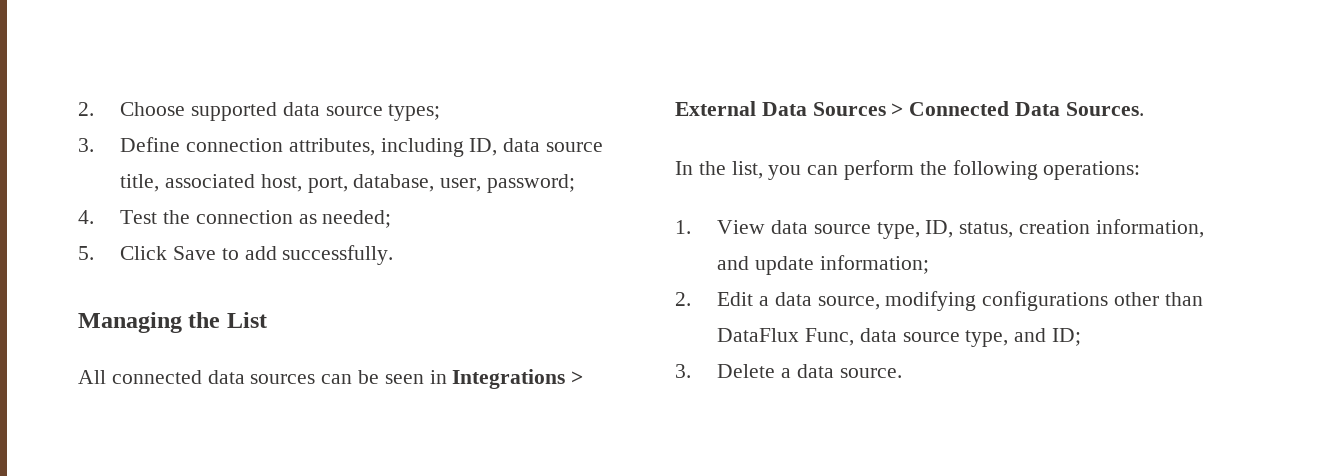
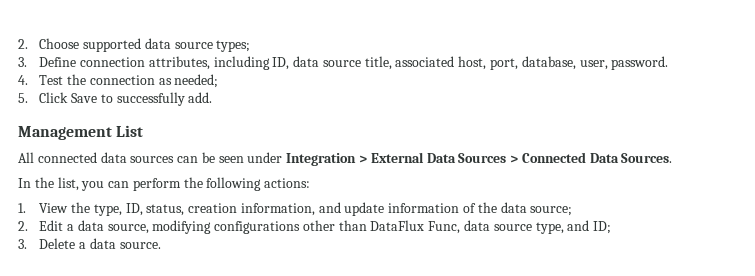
[486,174,575,193] password; -> [611,56,669,70] password.
[244,245,394,265] [78,312,221,333] add successfully. // Managing the -> [116,92,213,106] [18,126,112,140] successfully add. // Management
[429,369,566,389] in Integrations -> [247,152,357,166] under Integration
[1043,161,1141,180] operations: -> [264,178,311,188] actions:
[770,220,871,234] data source -> [71,202,91,213] the
[819,255,929,274] information; -> [388,202,573,216] information of the data source;

